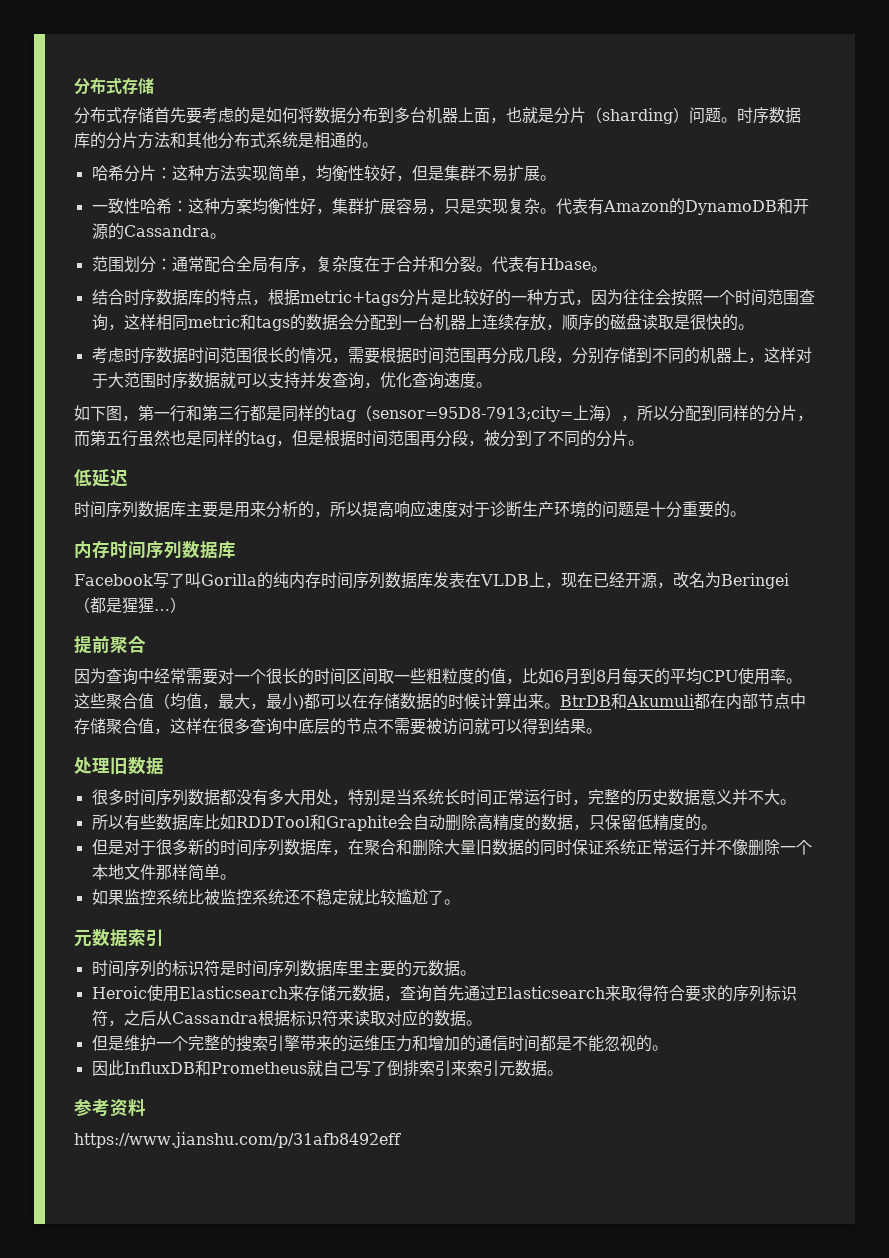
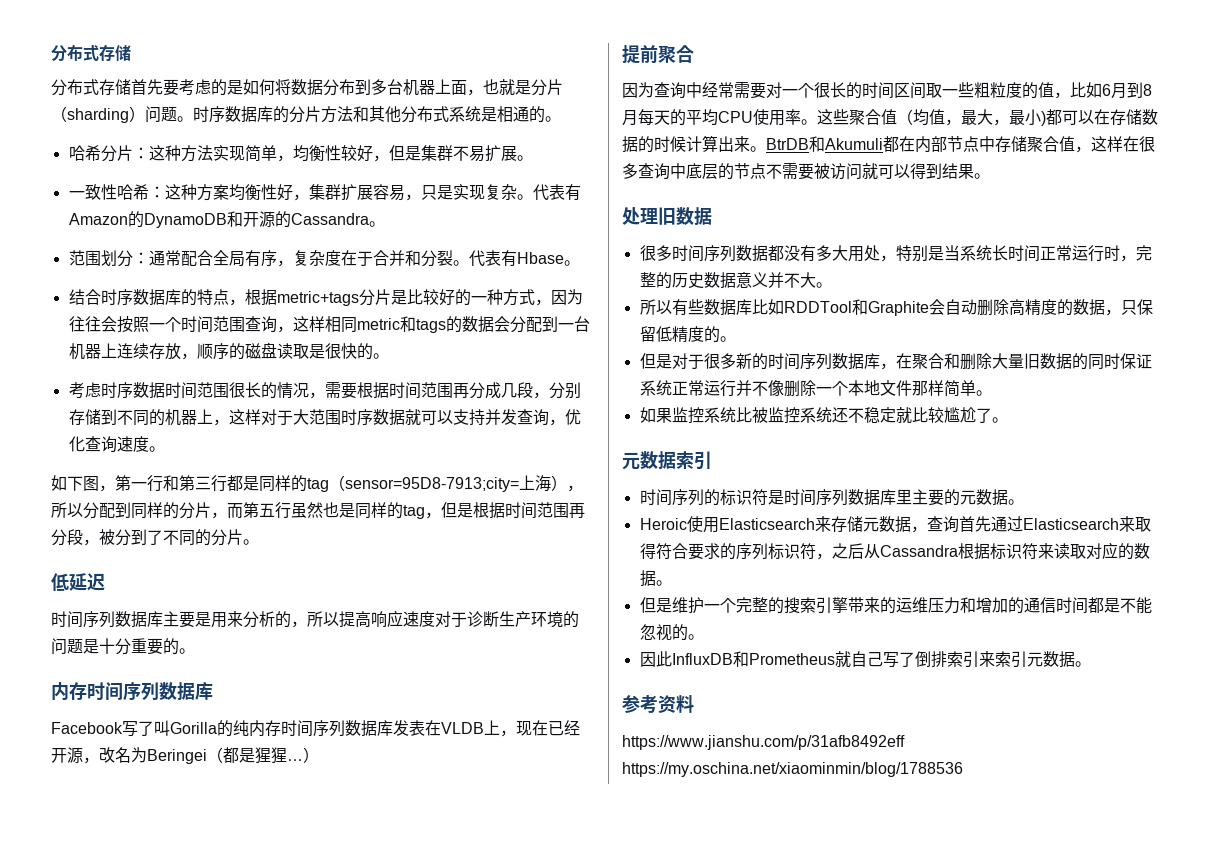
(401, 1140) none -> [622,762,963,777] https://my.oschina.net/xiaominmin/blog/1788536

